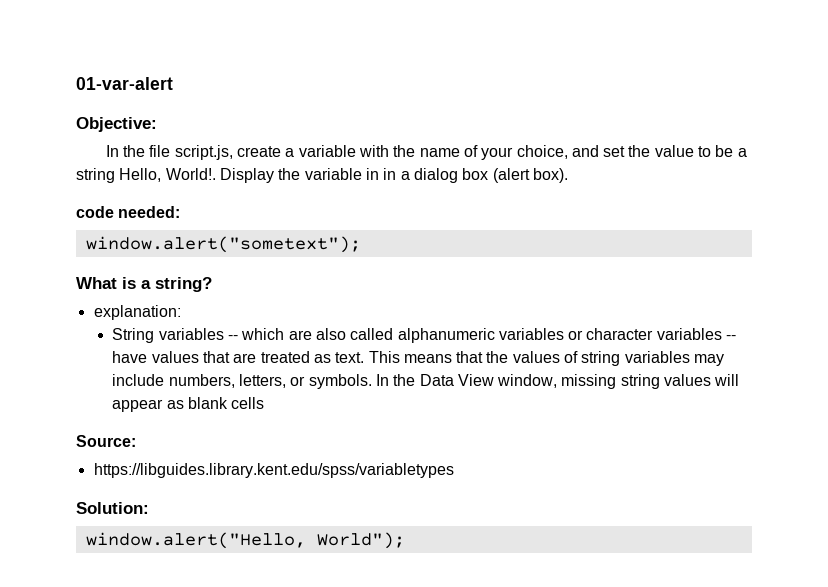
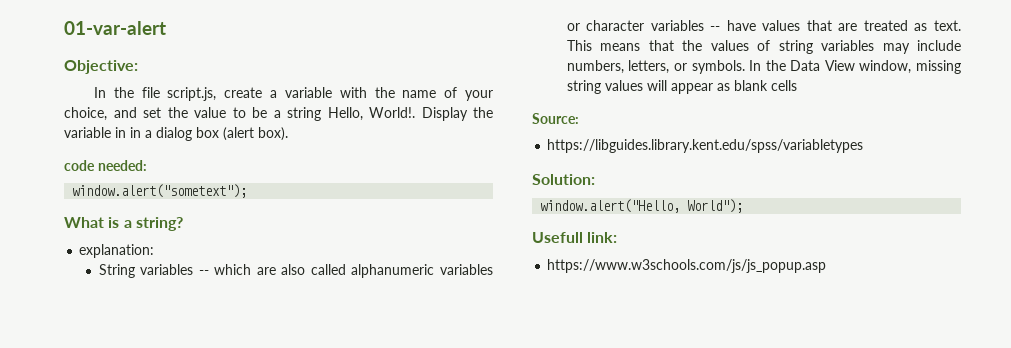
(405, 540) none -> [532,232,618,243] [547,259,827,273] // Usefull link: // https://www.w3schools.com/js/js_popup.asp

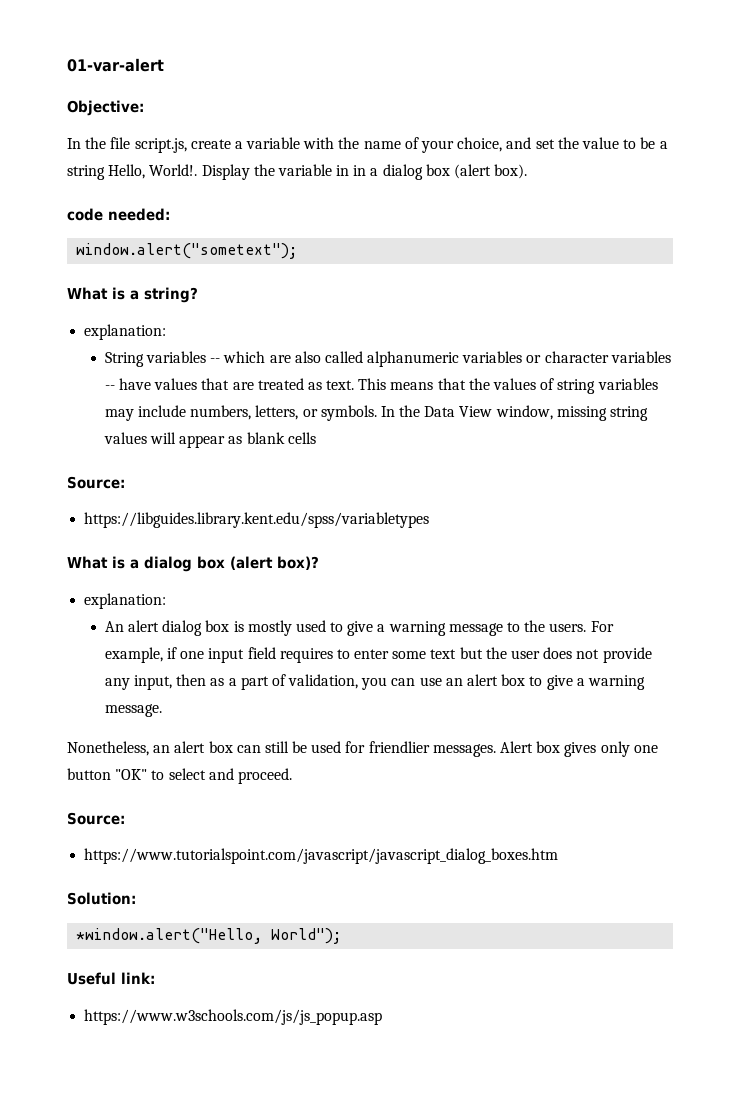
(864, 146) none -> [67,556,319,572] [84,593,167,609] [104,620,614,636] [104,647,652,663] [104,674,645,690] [104,704,162,717] [67,741,658,757] [67,768,292,784] [67,812,125,825] [84,848,559,864] // What is a dialog box (alert box)? // explanation: // An alert dialog box is mostly used to give a warning message to the users. For example, if one input field requires to enter some text but the user does not provide any input, then as a part of validation, you can use an alert box to give a warning message. // Nonetheless, an alert box can still be used for friendlier messages. Alert box gives only one button "OK" to select and proceed. // Source: // https://www.tutorialspoint.com/javascript/javascript_dialog_boxes.htm
[540,199,681,213] window.alert("Hello, -> [76,928,263,944] *window.alert("Hello,
[532,232,583,243] Usefull -> [67,972,116,985] Useful

